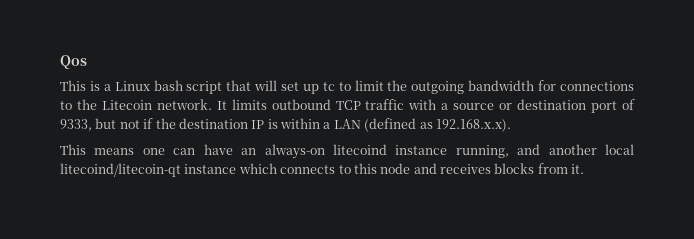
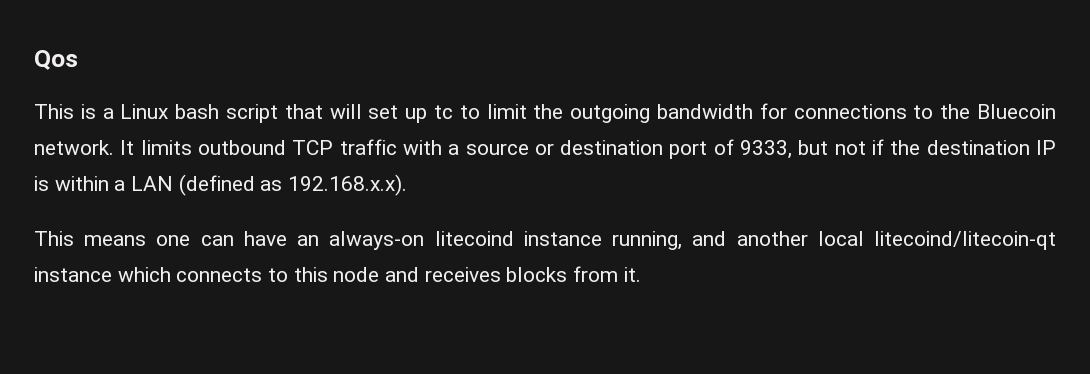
[101,100,152,110] Litecoin -> [976,104,1056,119] Bluecoin

